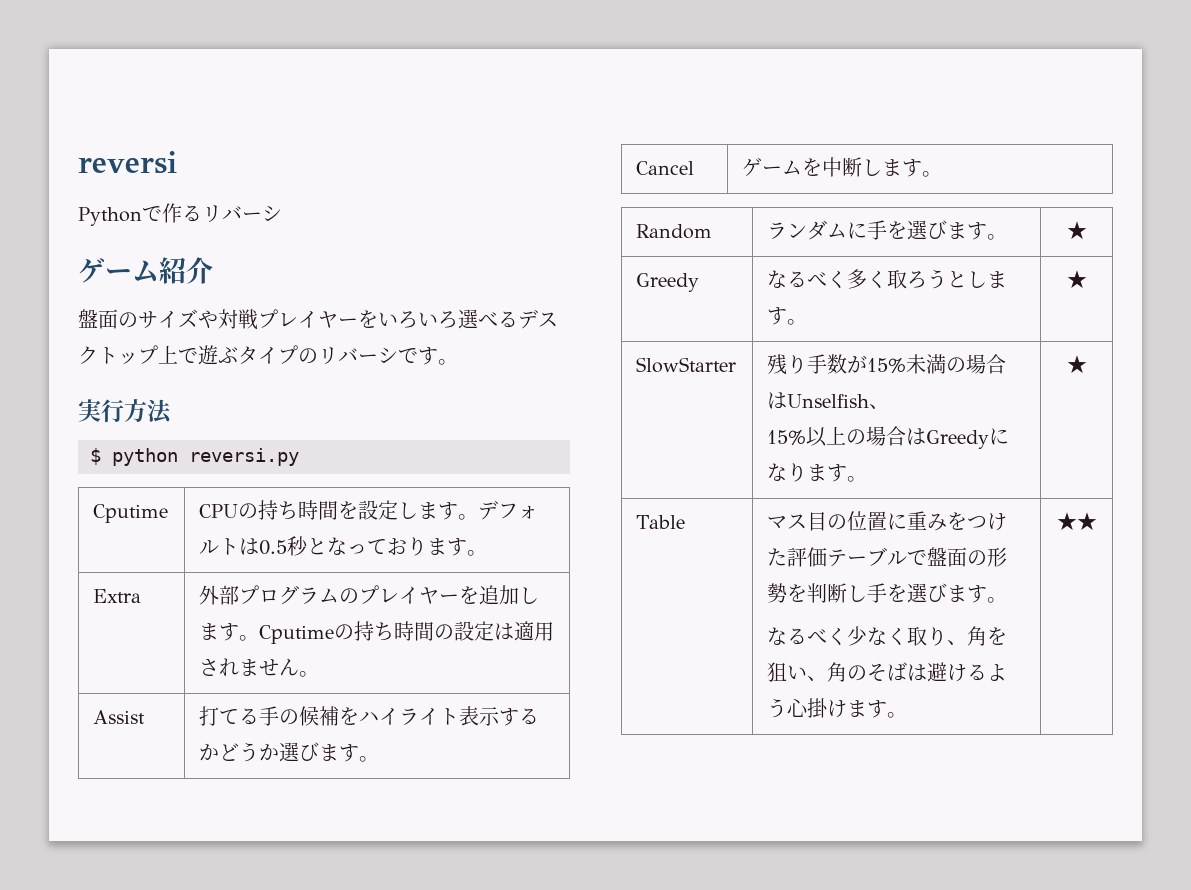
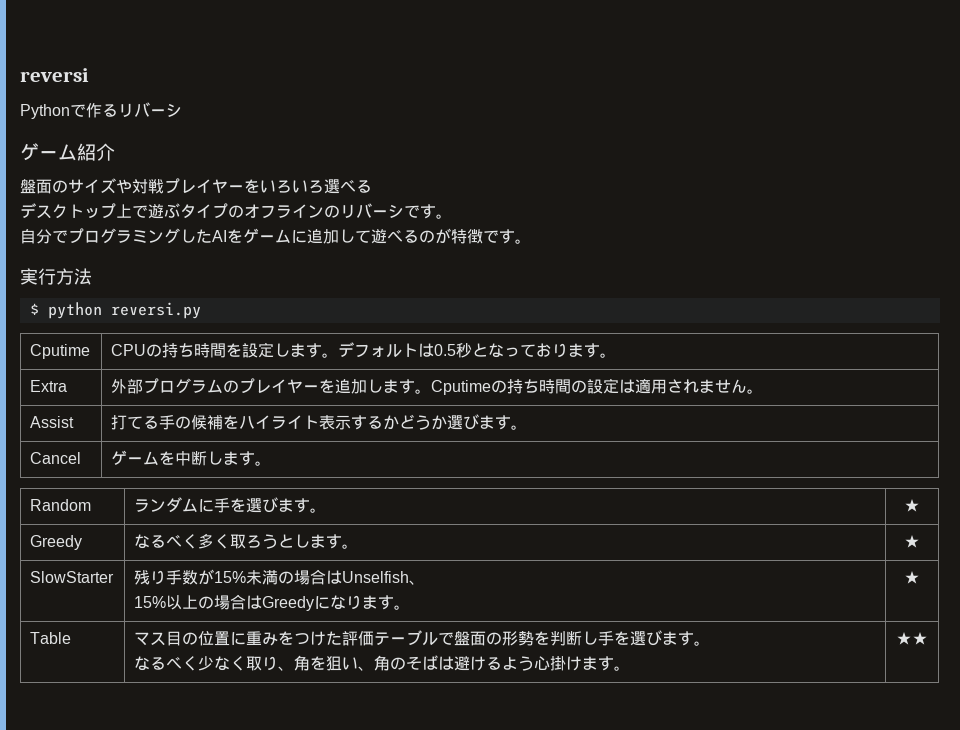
(518, 319) none -> (372, 186) //
(318, 356) none -> [244,204,340,219] オフラインの
(458, 362) none -> [20,228,531,244] // 自分でプログラミングしたAIをゲームに追加して遊べるのが特徴です。

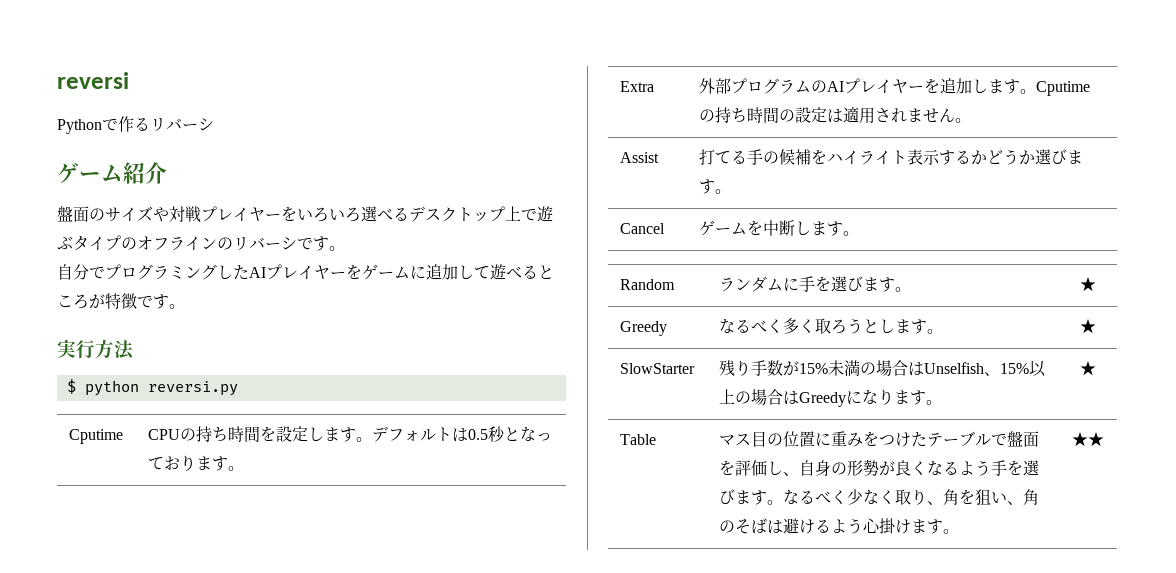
(372, 186) // -> (409, 214) none
(227, 236) none -> [266,264,346,280] プレイヤー
[419,230,435,243] の -> [538,265,554,279] [57,294,89,309] ところ
(240, 386) none -> [827,81,845,92] AI
(426, 582) // -> (1001, 374) none
[342,631,375,646] 評価 -> (928, 439) none
[486,630,711,646] の形勢を判断し手を選びます。 // -> [719,459,1041,477] [719,489,784,505] を評価し、自身の形勢が良くなるよう手を選びます。

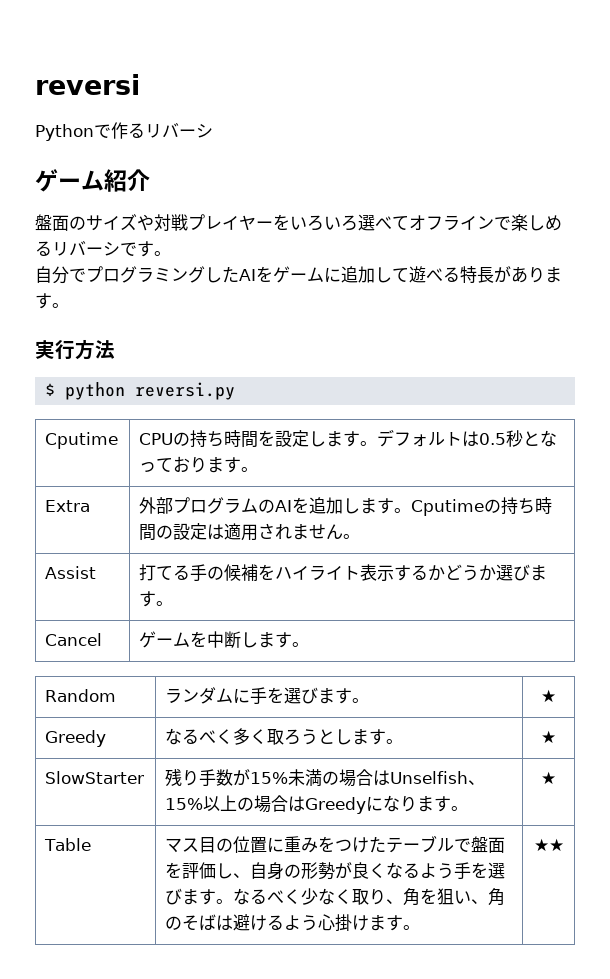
[393,206,553,222] [57,235,233,251] るデスクトップ上で遊ぶタイプのオフラインの -> [392,214,562,231] [35,241,52,256] てオフラインで楽しめる
[266,264,346,280] プレイヤー -> (256, 275) none
[538,265,554,279] [57,293,153,310] ところが特徴で -> [460,266,562,283] 特長がありま
[844,78,925,94] プレイヤー -> (293, 506) none

